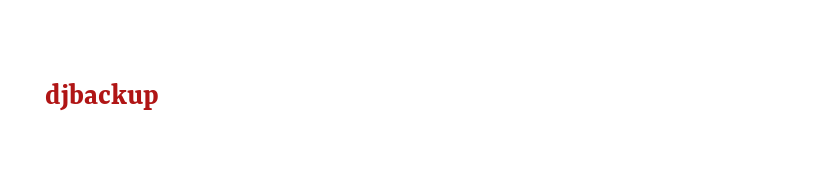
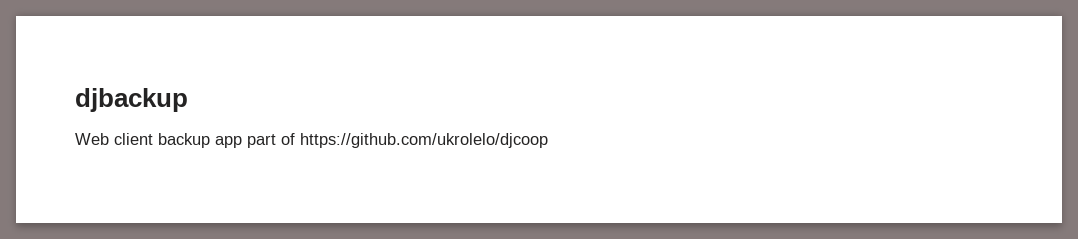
(159, 97) none -> [75,133,548,148] // Web client backup app part of https://github.com/ukrolelo/djcoop

